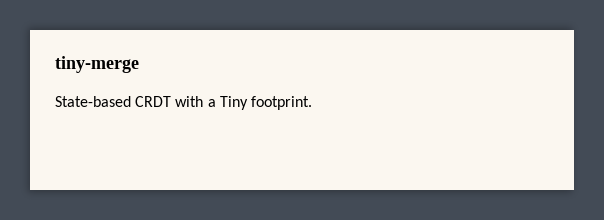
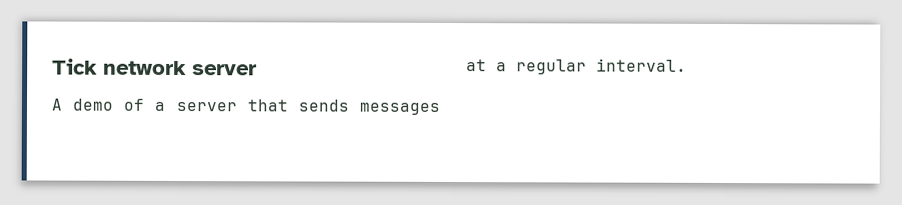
[55,56,139,73] [55,96,312,110] tiny-merge // State-based CRDT with a Tiny footprint. -> [52,58,257,76] [51,98,440,115] [466,58,687,75] Tick network server // A demo of a server that sends messages at a regular interval.

